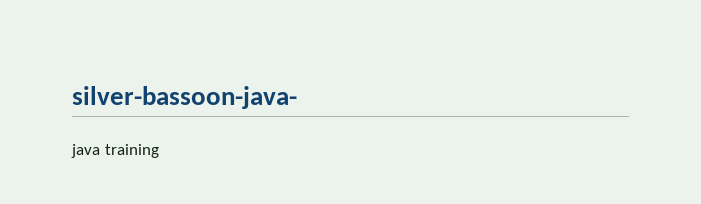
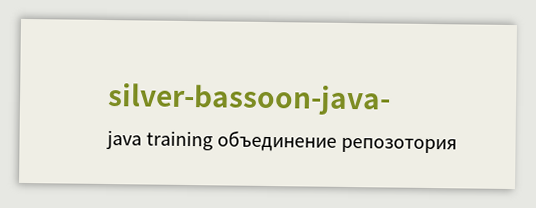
(159, 151) none -> [216,130,457,154] объединение репозотория

